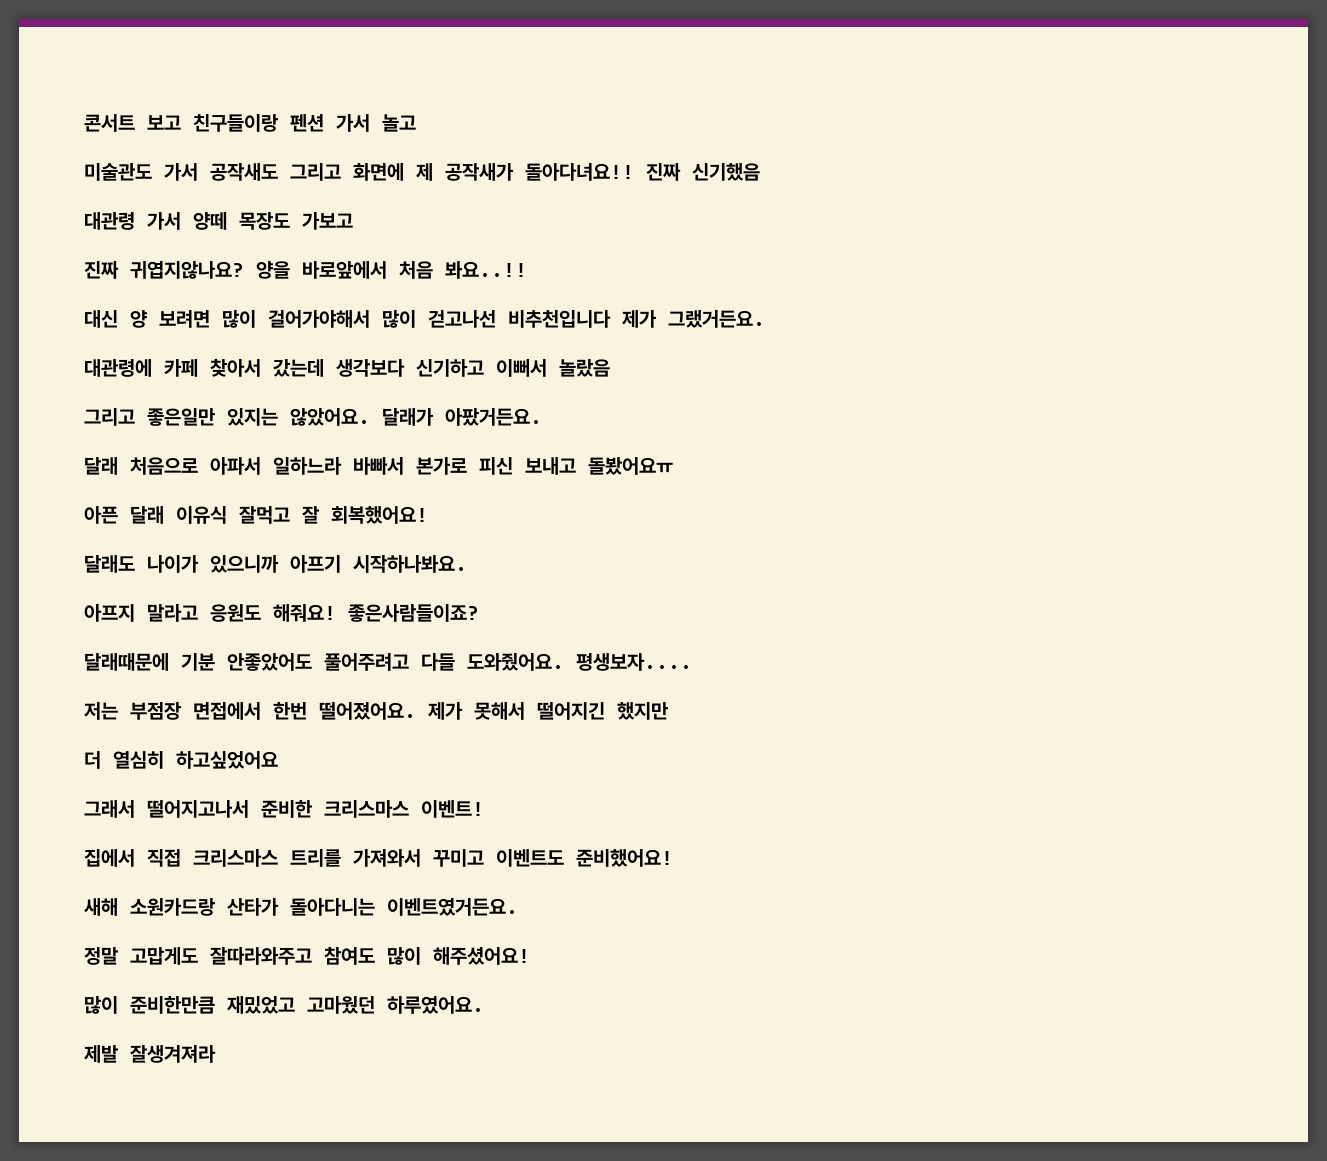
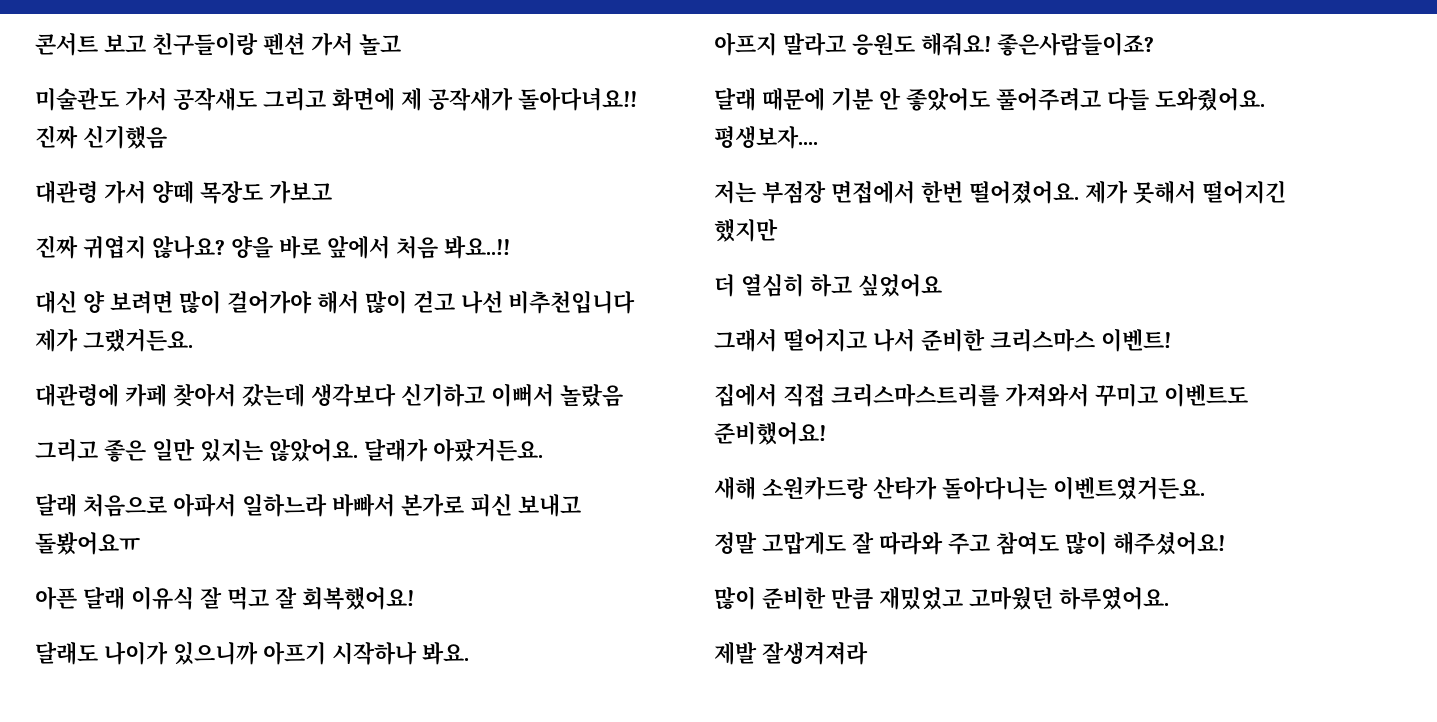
[130,261,387,279] 귀엽지않나요? 양을 바로앞에서 -> [82,235,390,259] 귀엽지 않나요? 양을 바로 앞에서
[268,310,496,328] 걸어가야해서 많이 걷고나선 -> [226,290,503,314] 걸어가야 해서 많이 걷고 나선
[147,408,216,426] 좋은일만 -> [103,439,195,462] 좋은 일만
[239,506,290,524] 잘먹고 -> [199,586,269,610] 잘 먹고
[353,555,467,573] 시작하나봐요. -> [331,642,469,665] 시작하나 봐요.
[84,653,312,671] 달래때문에 기분 안좋았어도 -> [714,87,990,111] 달래 때문에 기분 안 좋았어도
[176,751,278,769] 하고싶었어요 -> [809,274,942,297] 하고 싶었어요
[147,800,249,818] 떨어지고나서 -> [782,329,915,352] 떨어지고 나서
[193,849,341,867] 크리스마스 트리를 -> [830,383,999,407] 크리스마스트리를
[210,946,312,965] 잘따라와주고 -> [851,532,990,555] 잘 따라와 주고
[130,996,215,1014] 준비한만큼 -> [761,587,873,610] 준비한 만큼

